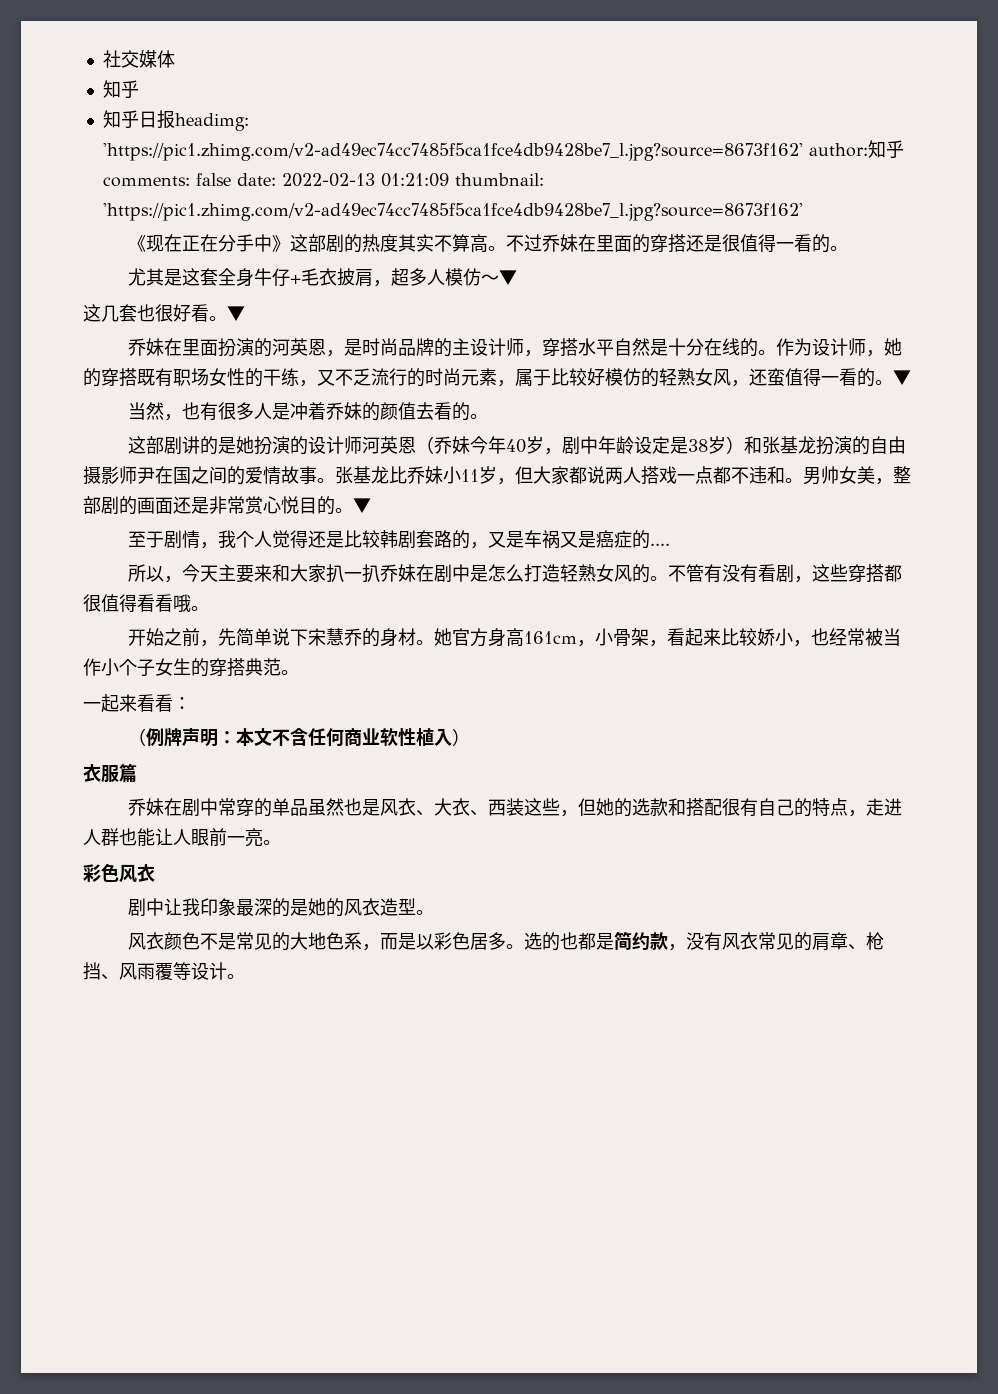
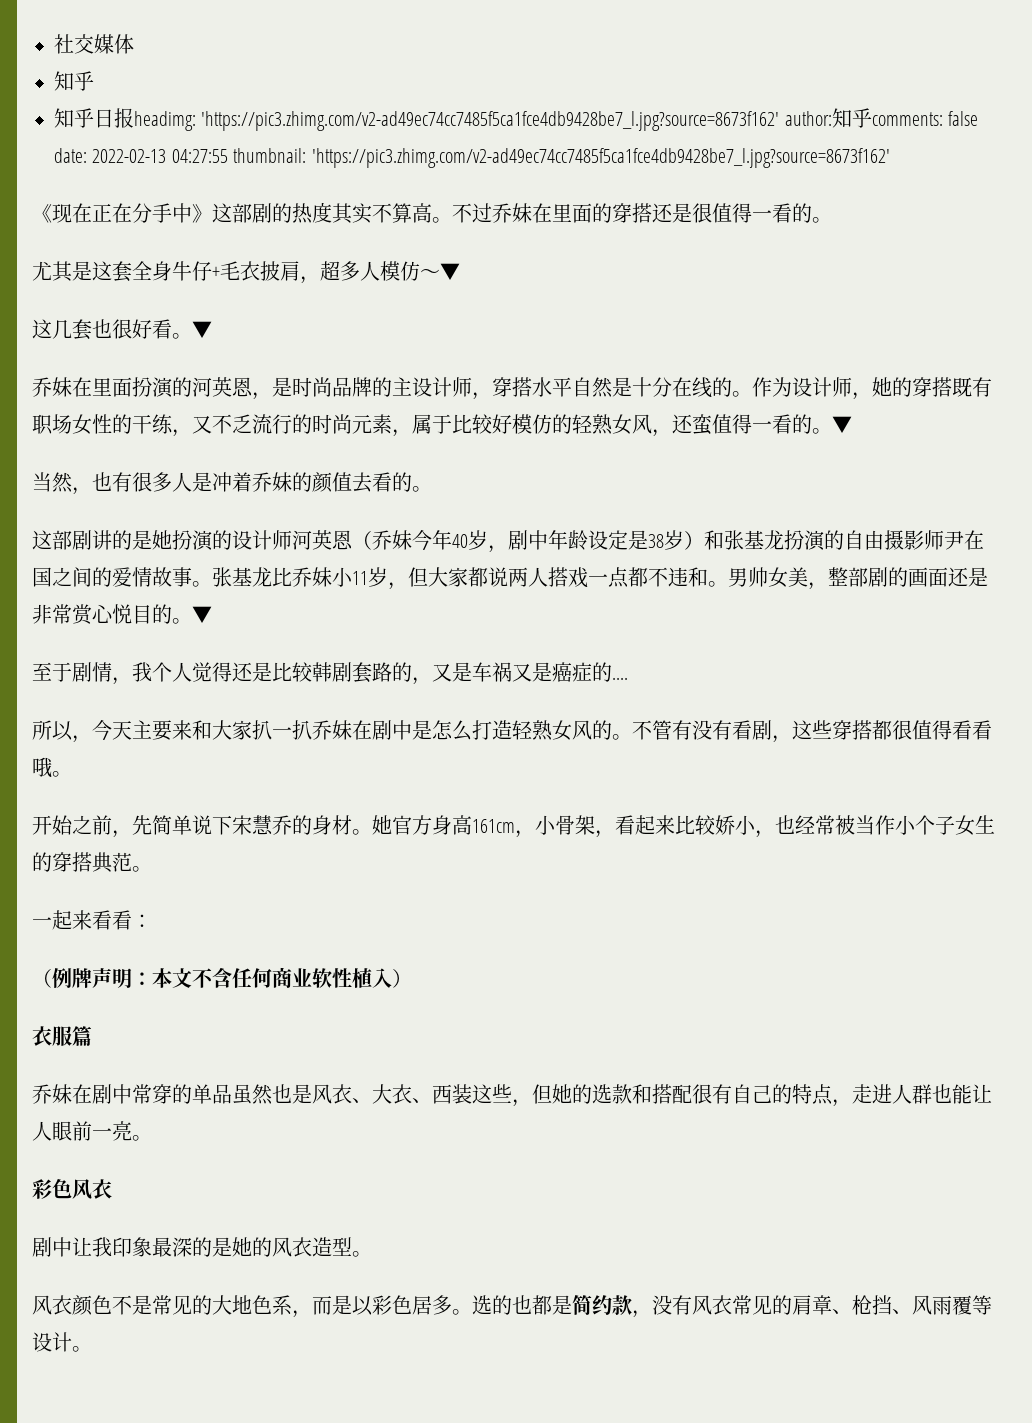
[102,143,803,161] 'https://pic1.zhimg.com/v2-ad49ec74cc7485f5ca1fce4db9428be7_l.jpg?source=8673f162' -> [201,111,780,131] 'https://pic3.zhimg.com/v2-ad49ec74cc7485f5ca1fce4db9428be7_l.jpg?source=8673f162'
[380,173,544,187] [102,203,803,221] 01:21:09 thumbnail: 'https://pic1.zhimg.com/v2-ad49ec74cc7485f5ca1fce4db9428be7_l.jpg?source=8673f162' -> [171,148,890,168] 04:27:55 thumbnail: 'https://pic3.zhimg.com/v2-ad49ec74cc7485f5ca1fce4db9428be7_l.jpg?source=8673f162'

